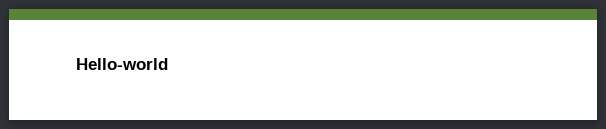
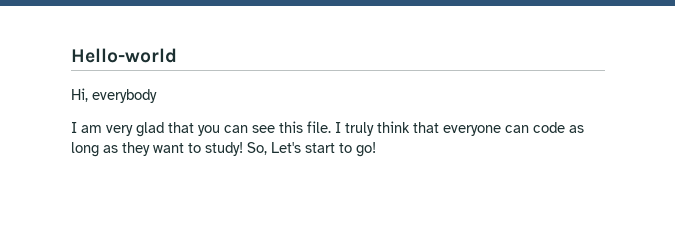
(168, 64) none -> [71,88,157,103] [71,121,584,137] [71,142,376,157] // Hi, everybody // I am very glad that you can see this file. I truly think that everyone can code as long as they want to study! So, Let's start to go!

